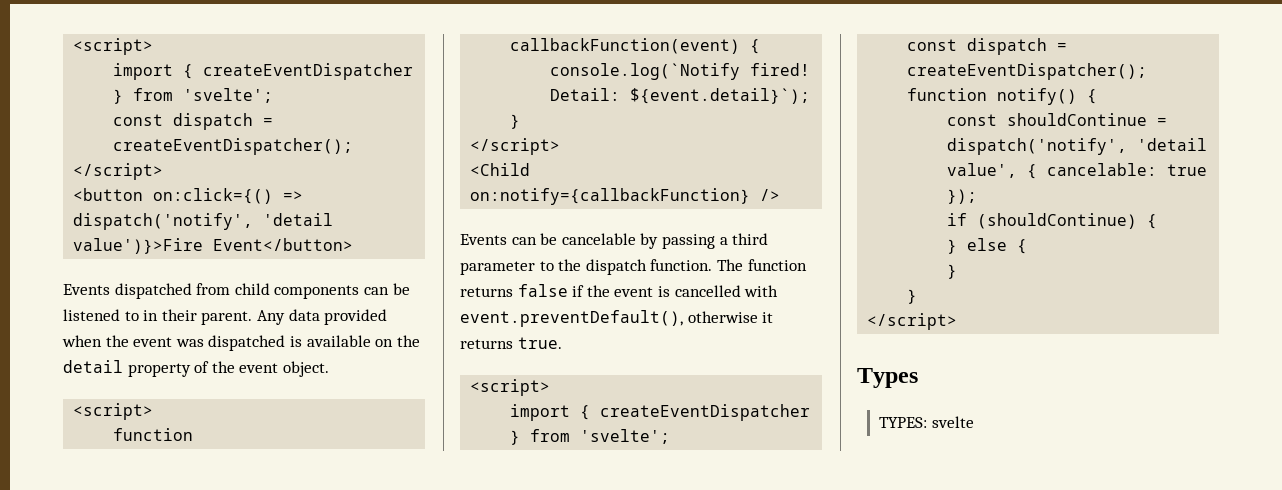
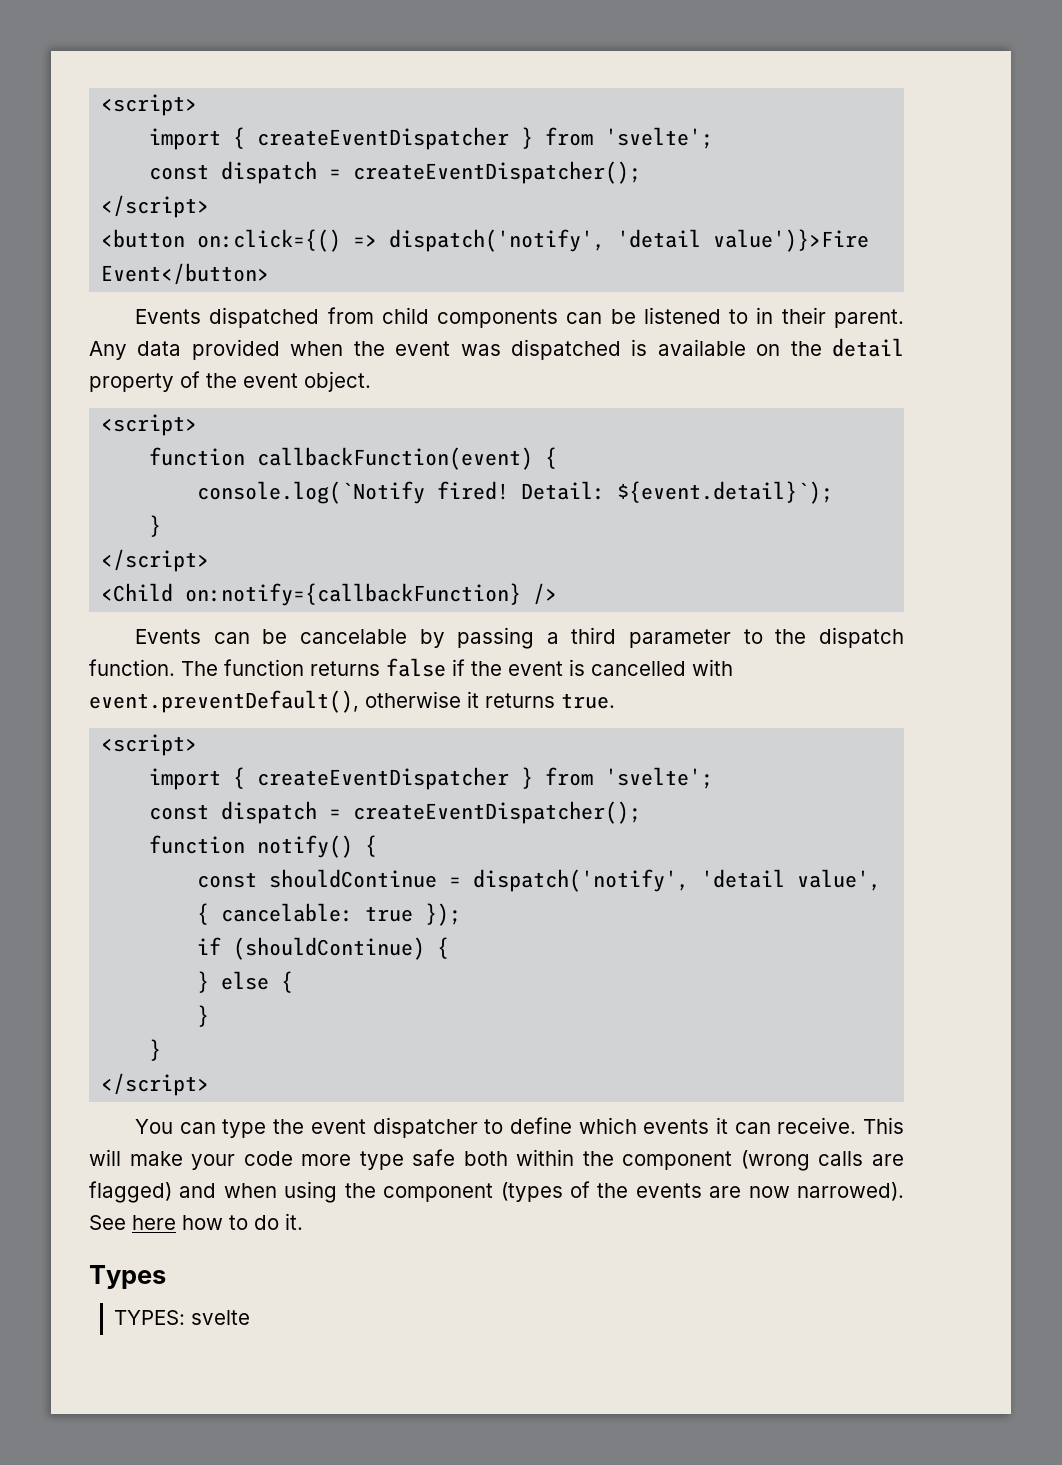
(958, 321) none -> [135,1117,904,1138] [89,1149,905,1171] [89,1181,904,1203] [89,1213,303,1230] // You can type the event dispatcher to define which events it can receive. This will make your code more type safe both within the component (wrong calls are flagged) and when using the component (types of the events are now narrowed). See here how to do it.

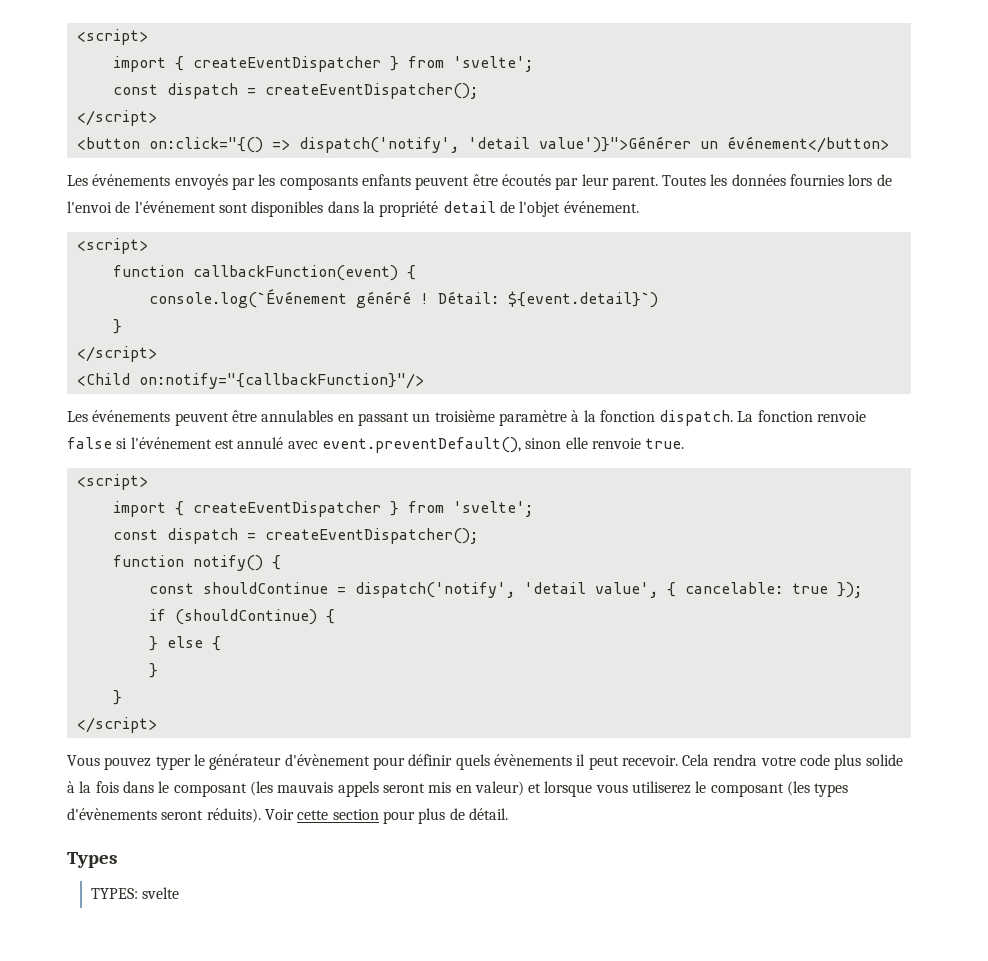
[197,229,342,252] on:click={() -> [148,137,263,153] on:click="{()
[713,229,870,252] [101,263,270,285] [135,307,904,328] [89,338,904,360] [89,371,371,392] [101,414,198,436] [149,447,558,470] [197,481,834,504] [149,515,162,537] [101,549,210,572] [101,583,558,606] [135,627,904,649] [89,658,733,677] [89,690,555,713] value')}>Fire Event</button> // Events dispatched from child components can be listened to in their parent. Any data provided when the event was dispatched is available on the detail property of the event object. // <script> // function callbackFunction(event) { // console.log(`Notify fired! Detail: ${event.detail}`); // } // </script> // <Child on:notify={callbackFunction} /> // Events can be cancelable by passing a third parameter to the dispatch function. The function returns false if the event is cancelled with event.preventDefault(), otherwise it returns -> [538,136,889,153] [67,174,892,190] [67,201,639,217] [76,238,148,254] [112,265,416,281] [148,289,658,308] [112,319,122,334] [76,346,157,362] [76,373,424,389] [67,410,867,426] [67,437,641,453] value')}">Générer un événement</button> // Les événements envoyés par les composants enfants peuvent être écoutés par leur parent. Toutes les données fournies lors de l'envoi de l'événement sont disponibles dans la propriété detail de l'objet événement. // <script> // function callbackFunction(event) { // console.log(`Événement généré ! Détail: ${event.detail}`) // } // </script> // <Child on:notify="{callbackFunction}"/> // Les événements peuvent être annulables en passant un troisième paramètre à la fonction dispatch. La fonction renvoie false si l'événement est annulé avec event.preventDefault(), sinon elle renvoie
[135,1117,904,1138] [89,1149,905,1171] [89,1181,904,1203] [89,1213,303,1230] You can type the event dispatcher to define which events it can receive. This will make your code more type safe both within the component (wrong calls are flagged) and when using the component (types of the events are now narrowed). See here how to do it. -> [67,754,903,770] [67,781,849,797] [67,808,508,824] Vous pouvez typer le générateur d'évènement pour définir quels évènements il peut recevoir. Cela rendra votre code plus solide à la fois dans le composant (les mauvais appels seront mis en valeur) et lorsque vous utiliserez le composant (les types d'évènements seront réduits). Voir cette section pour plus de détail.

